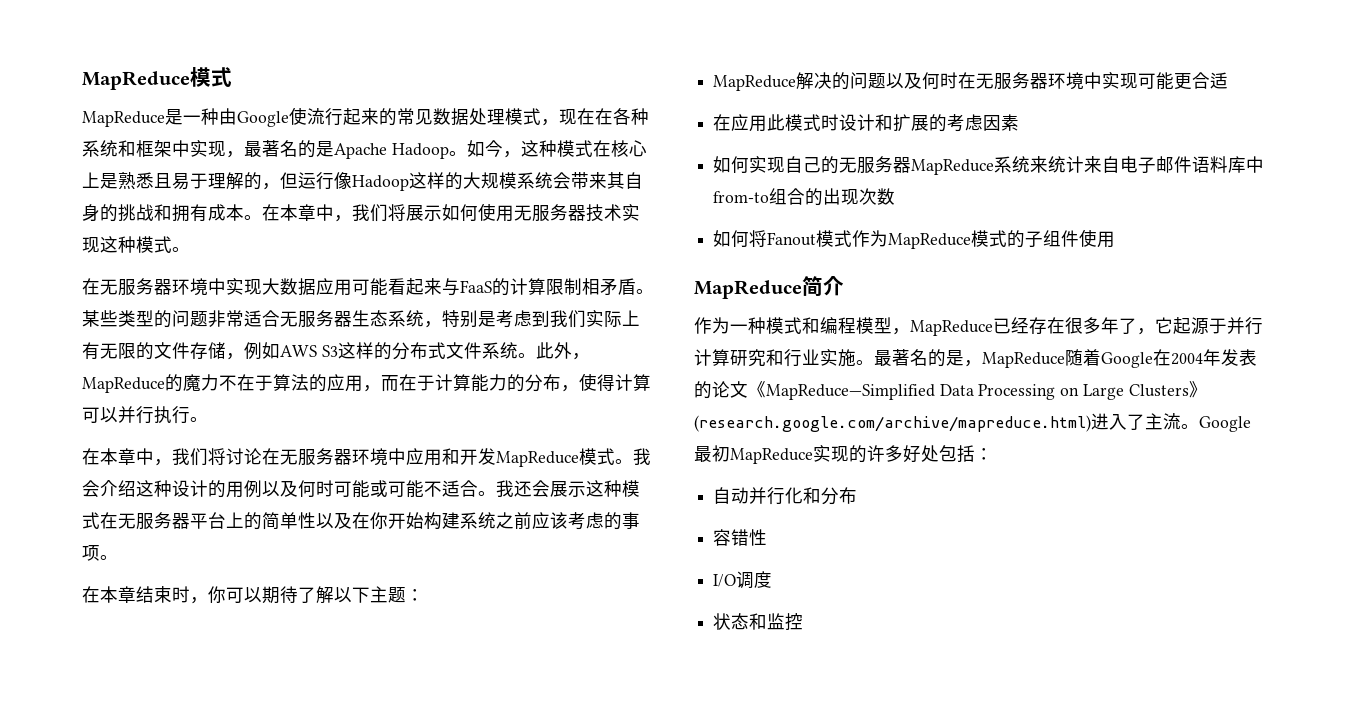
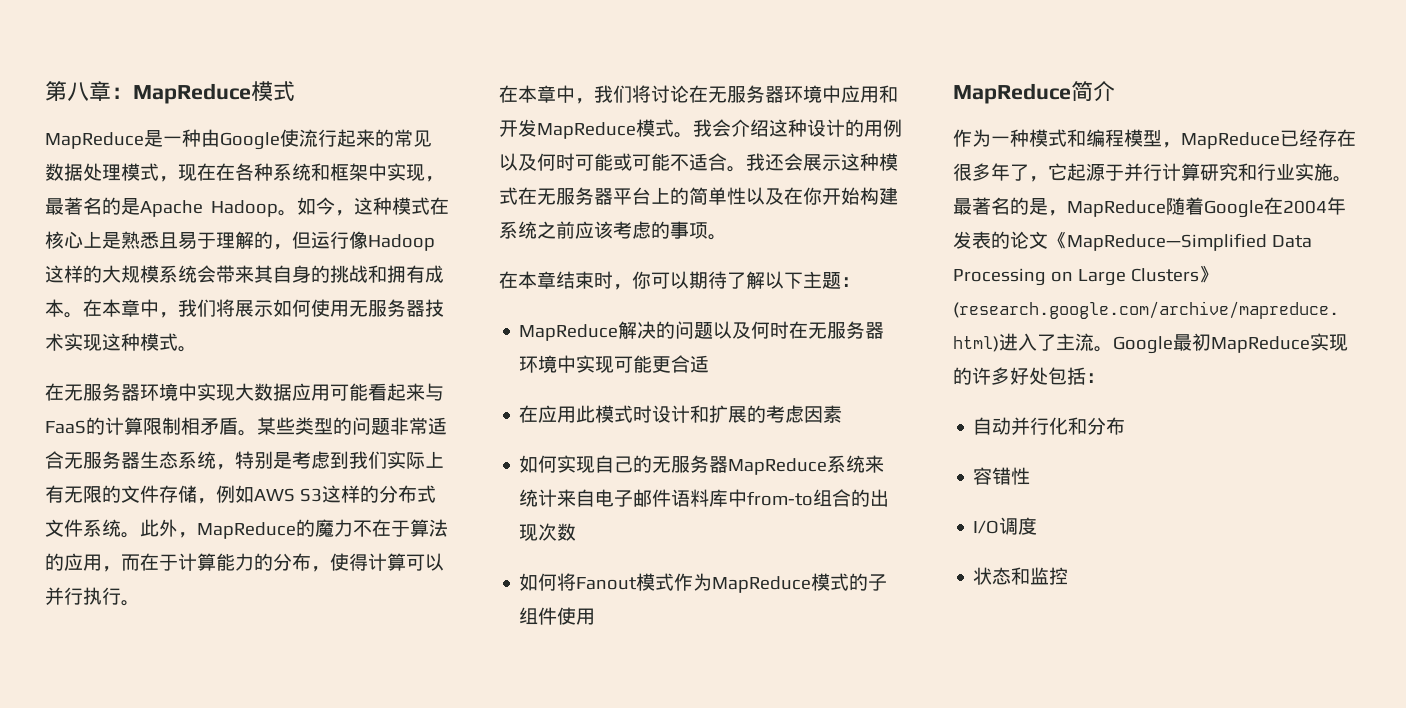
(82, 80) none -> [45,81,133,102] 第八章：

